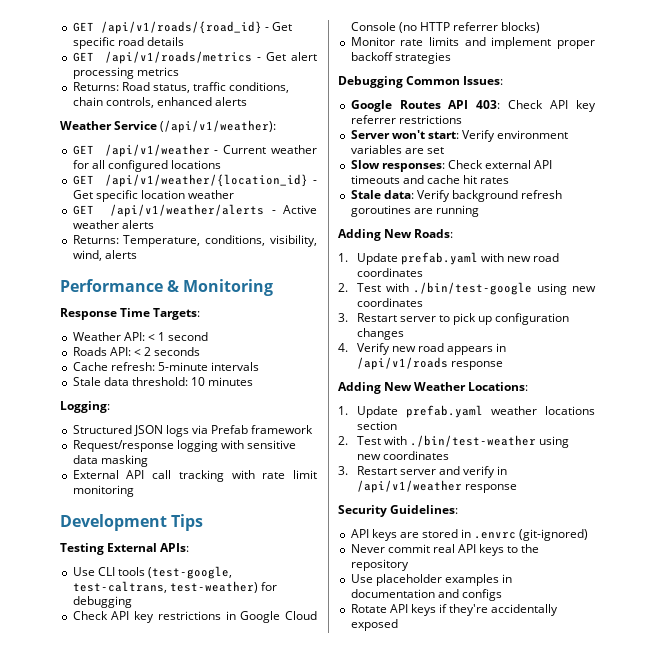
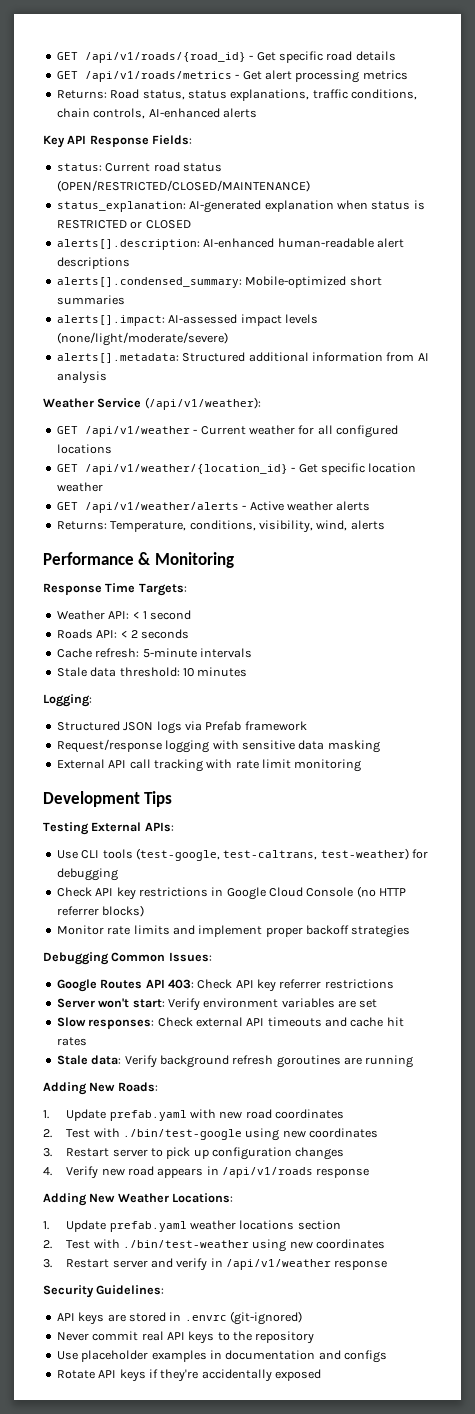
(190, 88) none -> [187,89,310,101] status explanations,
[156,97,247,106] enhanced alerts -> [148,108,257,118] [43,135,193,148] [56,162,222,172] [56,180,310,192] [56,200,425,213] [56,220,191,229] [56,238,404,250] [56,257,130,269] [56,276,382,288] [56,295,125,305] [56,314,318,326] [56,332,228,346] [56,352,429,363] [56,371,107,384] AI-enhanced alerts // Key API Response Fields: // status: Current road status (OPEN/RESTRICTED/CLOSED/MAINTENANCE) // status_explanation: AI-generated explanation when status is RESTRICTED or CLOSED // alerts[].description: AI-enhanced human-readable alert descriptions // alerts[].condensed_summary: Mobile-optimized short summaries // alerts[].impact: AI-assessed impact levels (none/light/moderate/severe) // alerts[].metadata: Structured additional information from AI analysis

